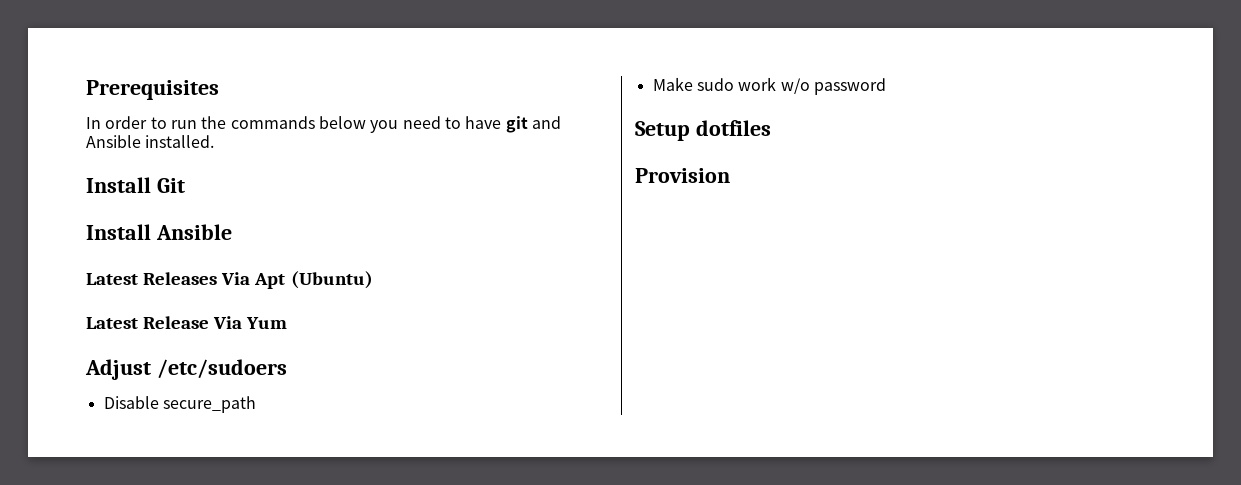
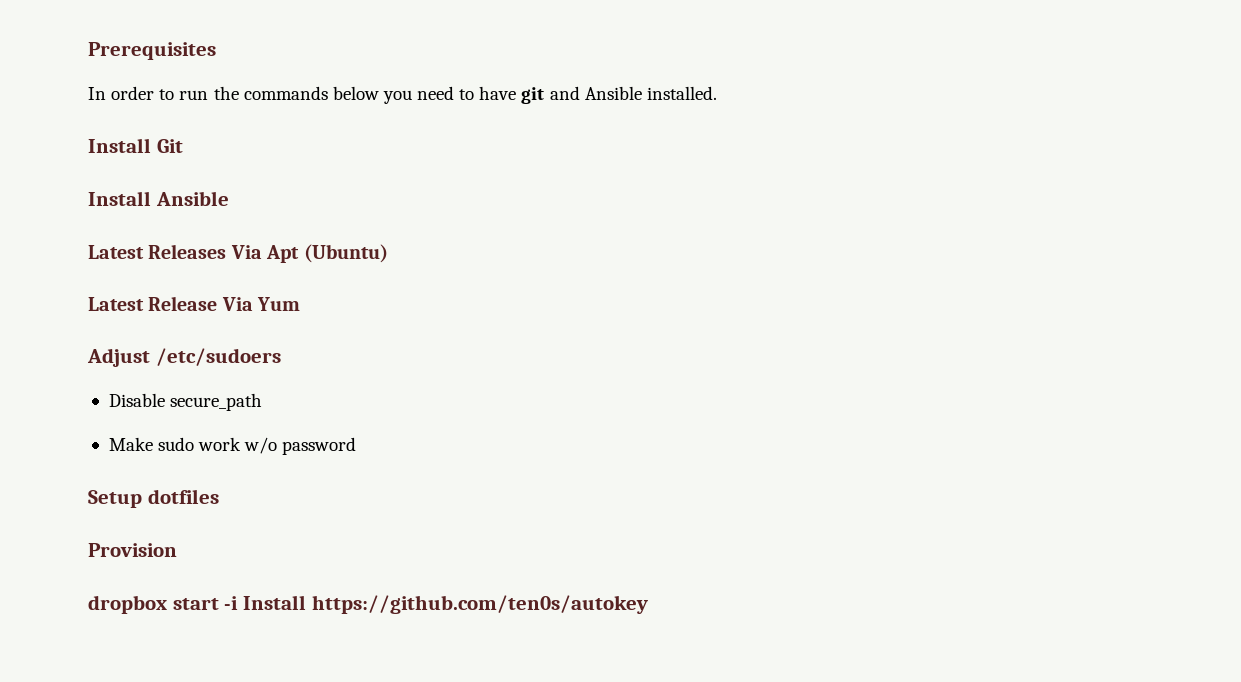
(730, 175) none -> [88,595,648,614] // dropbox start -i Install https://github.com/ten0s/autokey

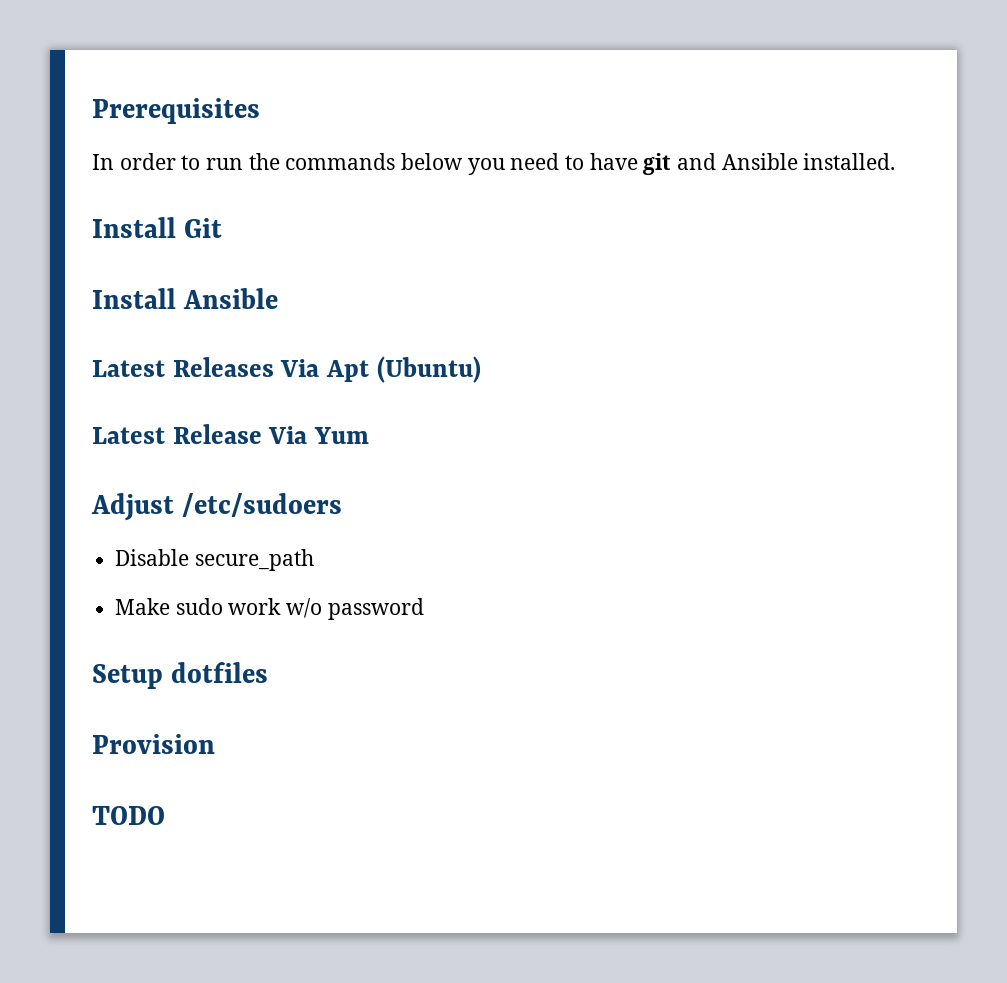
[88,595,648,614] dropbox start -i Install https://github.com/ten0s/autokey -> [92,806,165,825] TODO

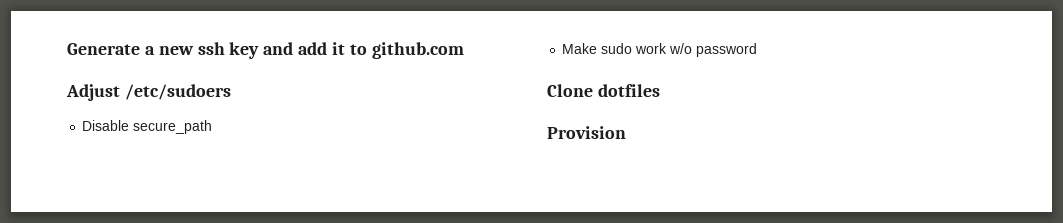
[92,98,260,124] [92,153,896,175] [92,217,223,238] [92,288,279,309] [92,356,481,383] [92,424,370,444] Prerequisites // In order to run the commands below you need to have git and Ansible installed. // Install Git // Install Ansible // Latest Releases Via Apt (Ubuntu) // Latest Release Via Yum -> [67,42,464,59] Generate a new ssh key and add it to github.com
[92,664,163,689] Setup -> [547,84,593,97] Clone
[92,806,165,825] // TODO -> (626, 132) none

